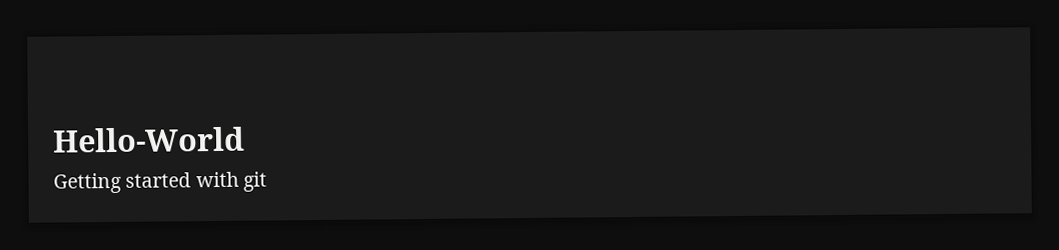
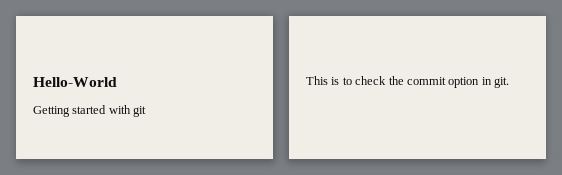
(267, 181) none -> [306,76,509,88] // This is to check the commit option in git.

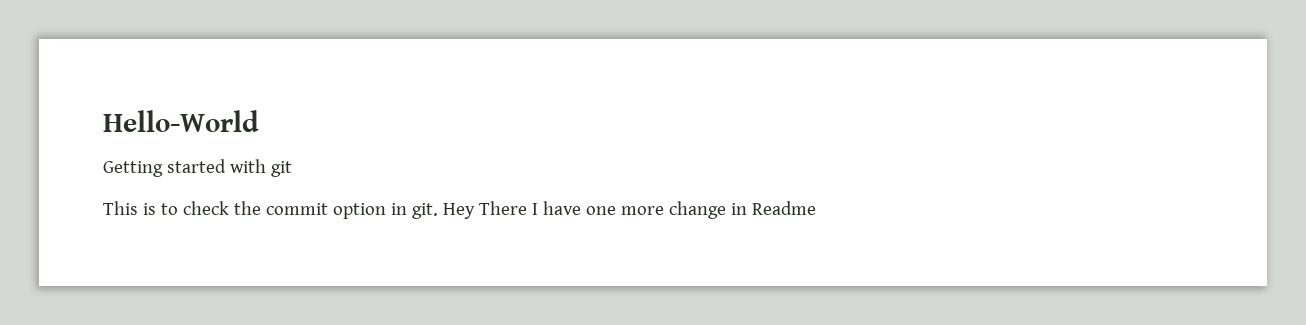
(509, 82) none -> [442,201,816,219] Hey There I have one more change in Readme

